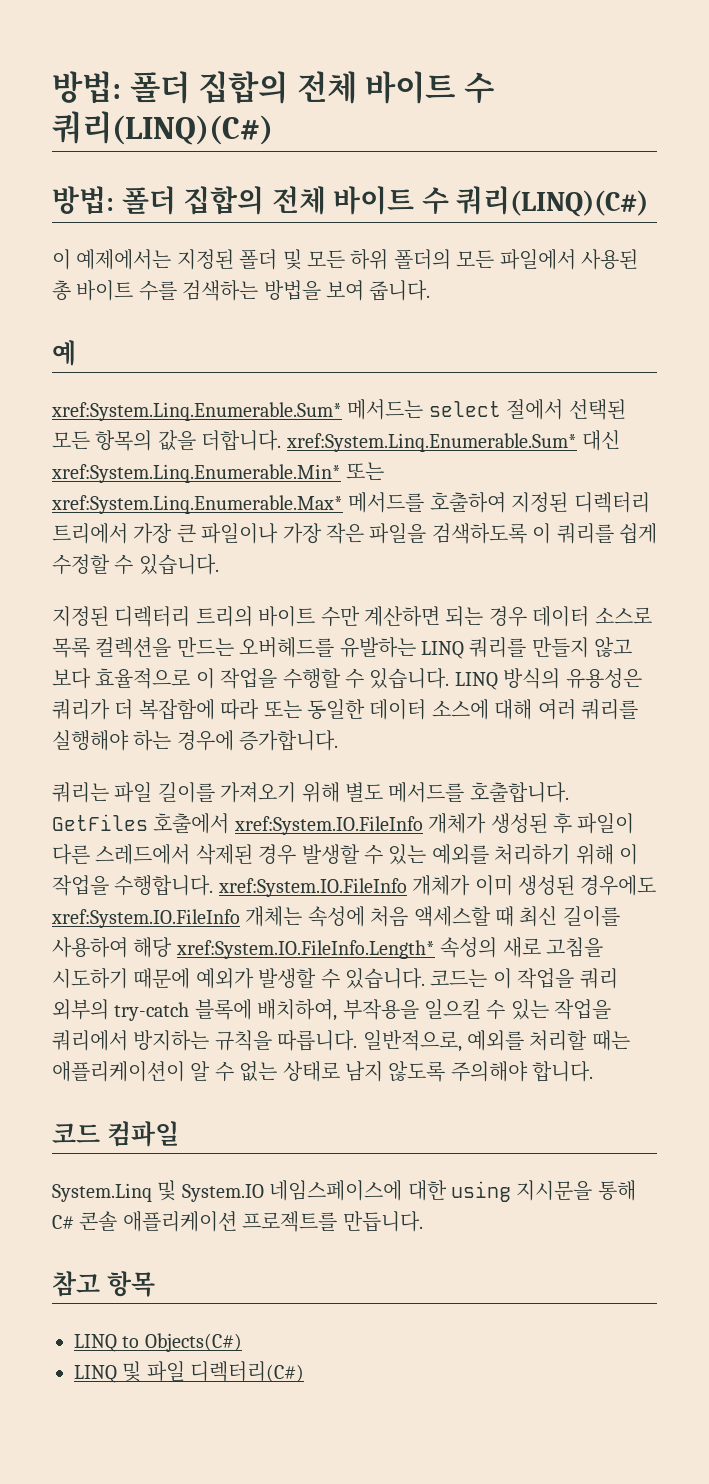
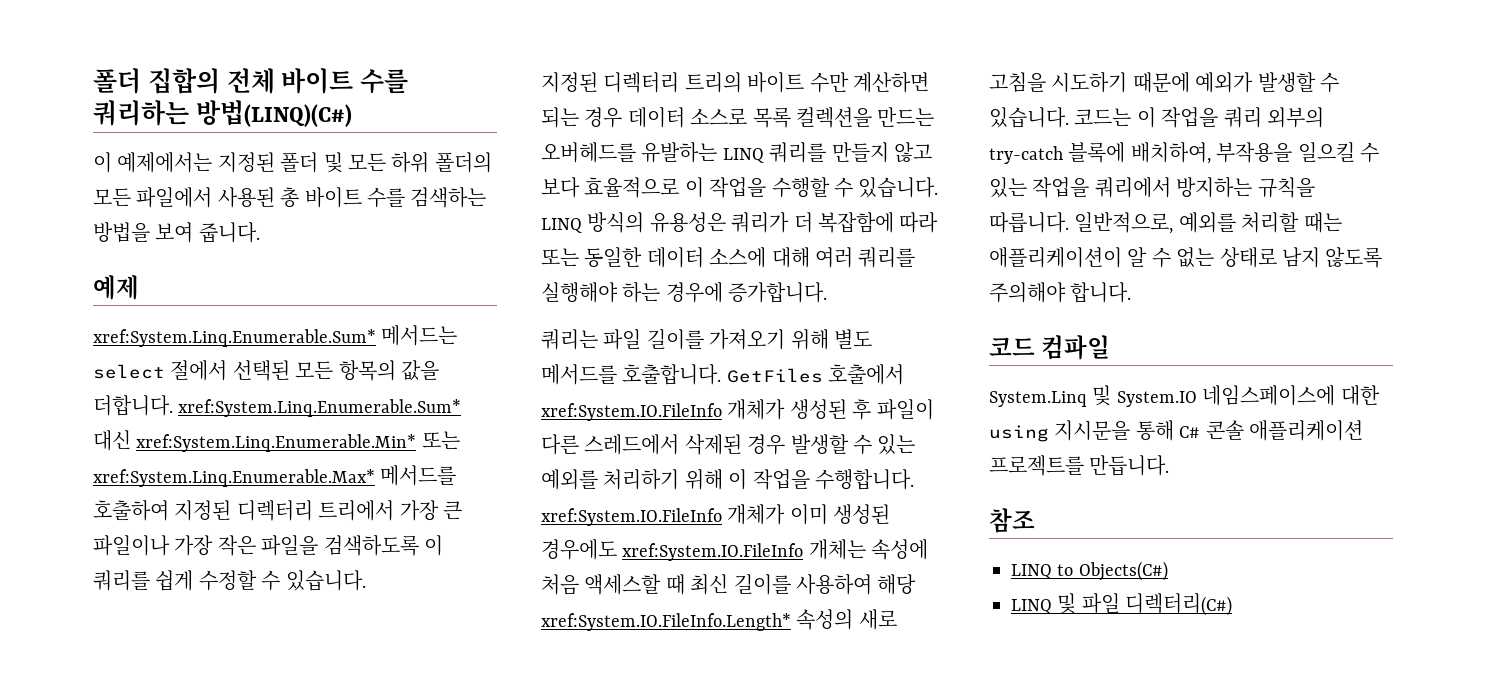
[52,71,494,104] [52,111,273,145] [52,186,649,217] 방법: 폴더 집합의 전체 바이트 수 쿼리(LINQ)(C#) // 방법: 폴더 집합의 전체 바이트 수 쿼리(LINQ)(C#) -> [93,68,408,94] [93,100,352,127] 폴더 집합의 전체 바이트 수를 쿼리하는 방법(LINQ)(C#)
[52,340,76,366] 예 -> [93,275,139,300] 예제
[52,1271,155,1297] 참고 항목 -> [989,508,1035,533] 참조

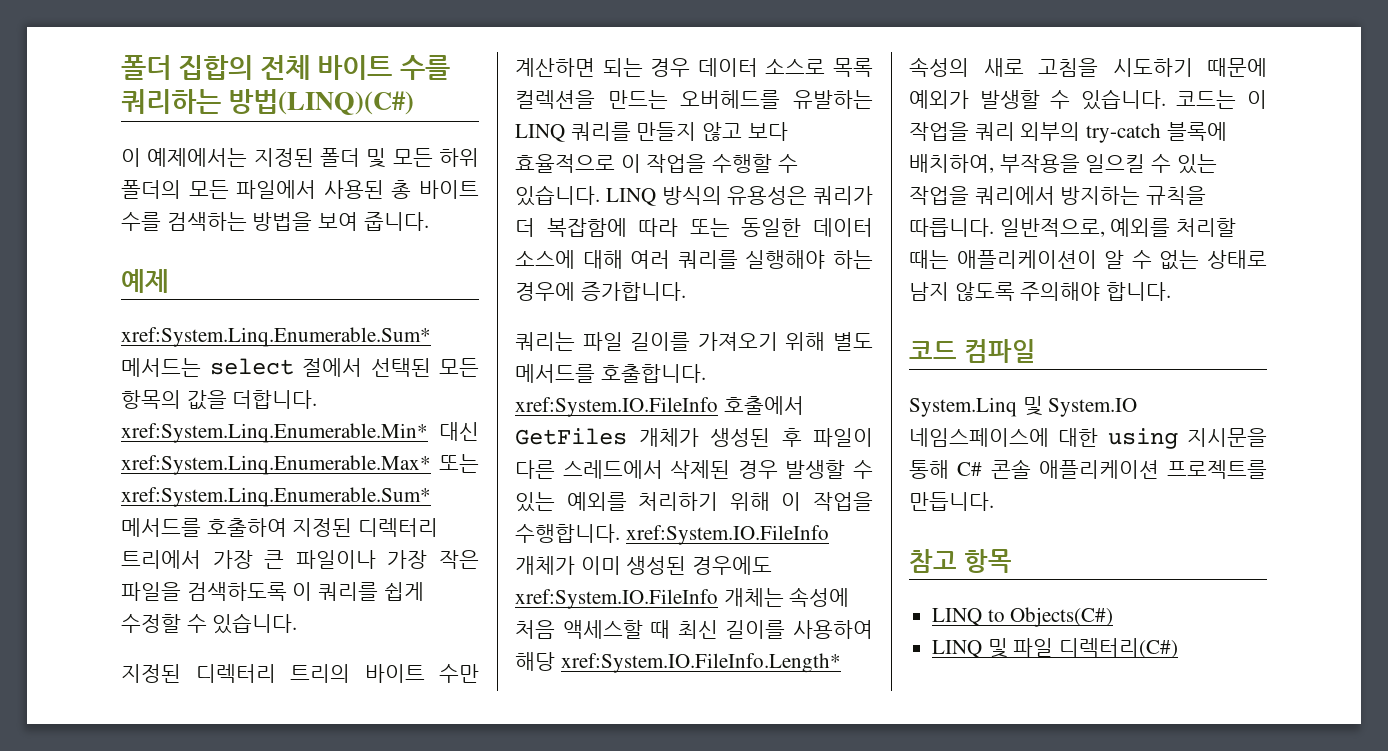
[178,399,462,417] [93,430,460,452] [93,469,375,487] xref:System.Linq.Enumerable.Sum* 대신 xref:System.Linq.Enumerable.Min* 또는 xref:System.Linq.Enumerable.Max* -> [121,422,479,443] [121,454,479,475] [121,487,431,507] xref:System.Linq.Enumerable.Min* 대신 xref:System.Linq.Enumerable.Max* 또는 xref:System.Linq.Enumerable.Sum*
[726,364,905,385] [541,403,722,421] GetFiles 호출에서 xref:System.IO.FileInfo -> [515,396,804,417] [515,428,627,445] xref:System.IO.FileInfo 호출에서 GetFiles
[989,508,1035,533] 참조 -> [909,549,1012,573] 참고 항목

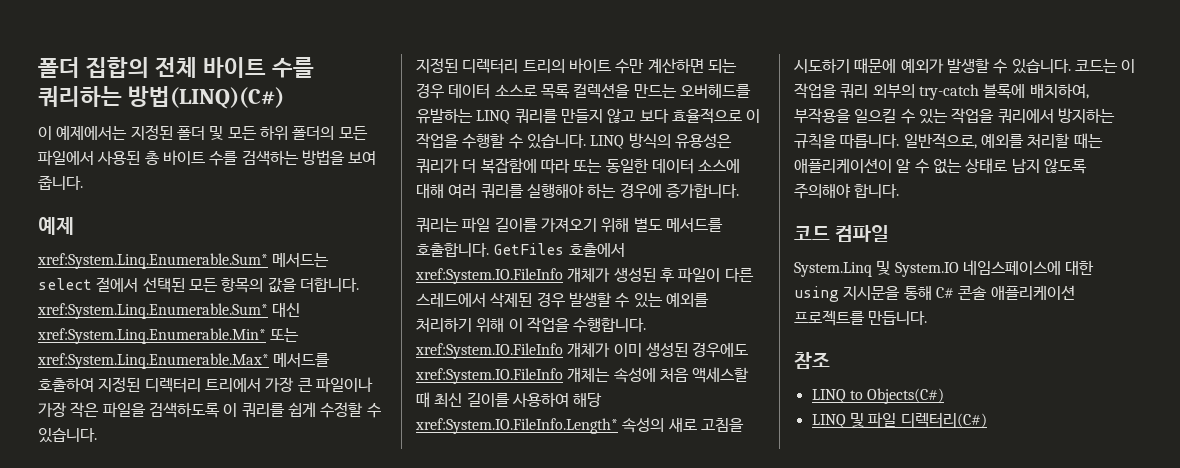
[121,422,479,443] [121,454,479,475] [121,487,431,507] xref:System.Linq.Enumerable.Min* 대신 xref:System.Linq.Enumerable.Max* 또는 xref:System.Linq.Enumerable.Sum* -> [37,303,301,319] [37,328,300,344] [37,353,269,369] xref:System.Linq.Enumerable.Sum* 대신 xref:System.Linq.Enumerable.Min* 또는 xref:System.Linq.Enumerable.Max*
[515,396,804,417] [515,428,627,445] xref:System.IO.FileInfo 호출에서 GetFiles -> [493,243,625,257] [415,268,563,284] GetFiles 호출에서 xref:System.IO.FileInfo
[909,549,1012,573] 참고 항목 -> [794,352,830,369] 참조

